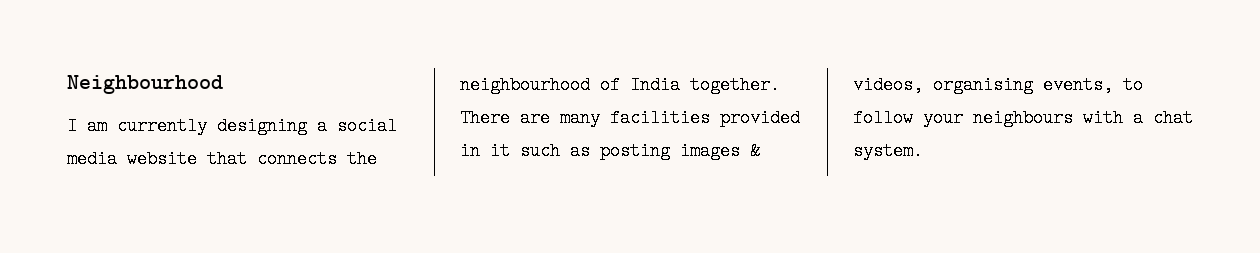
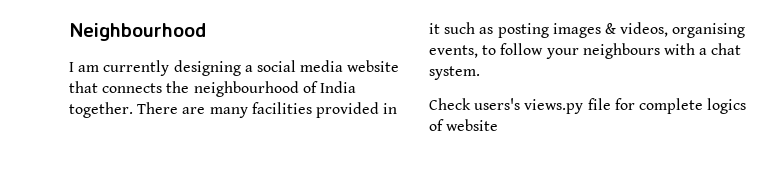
(923, 151) none -> [429,98,747,114] [429,119,499,131] // Check users's views.py file for complete logics of website

